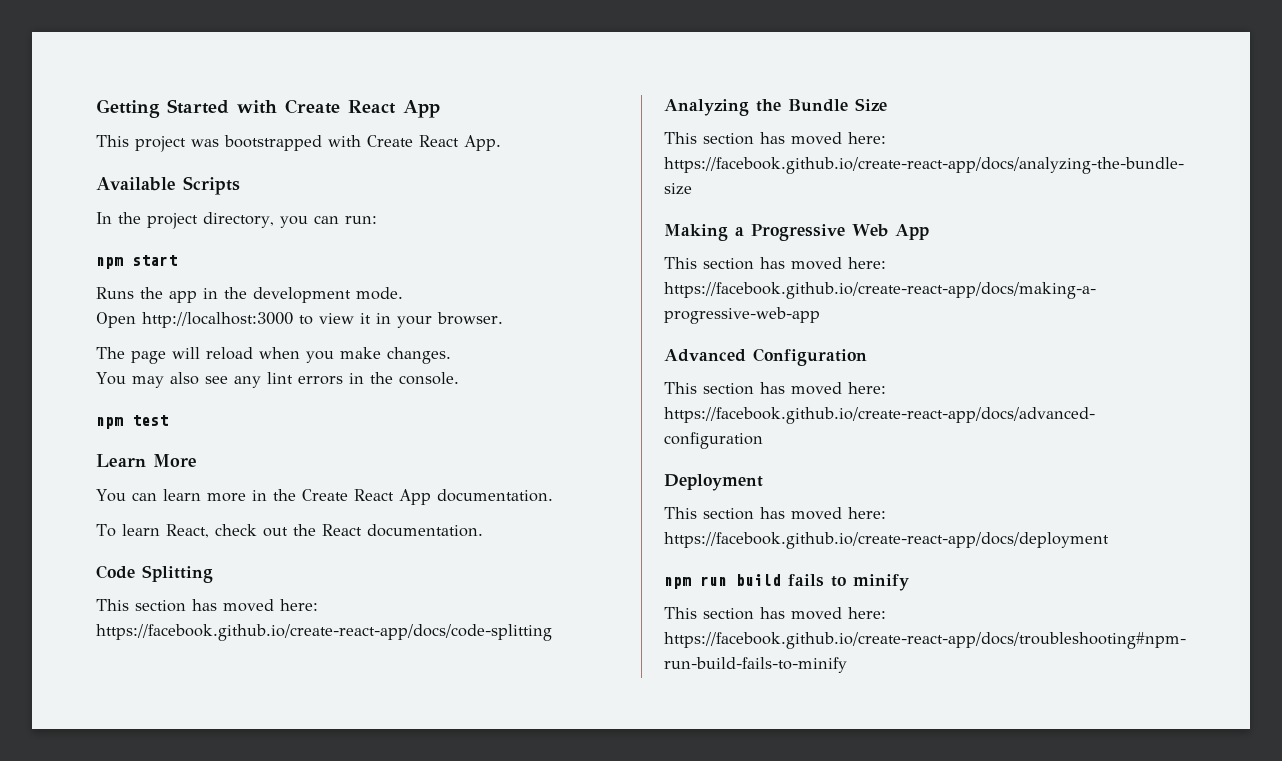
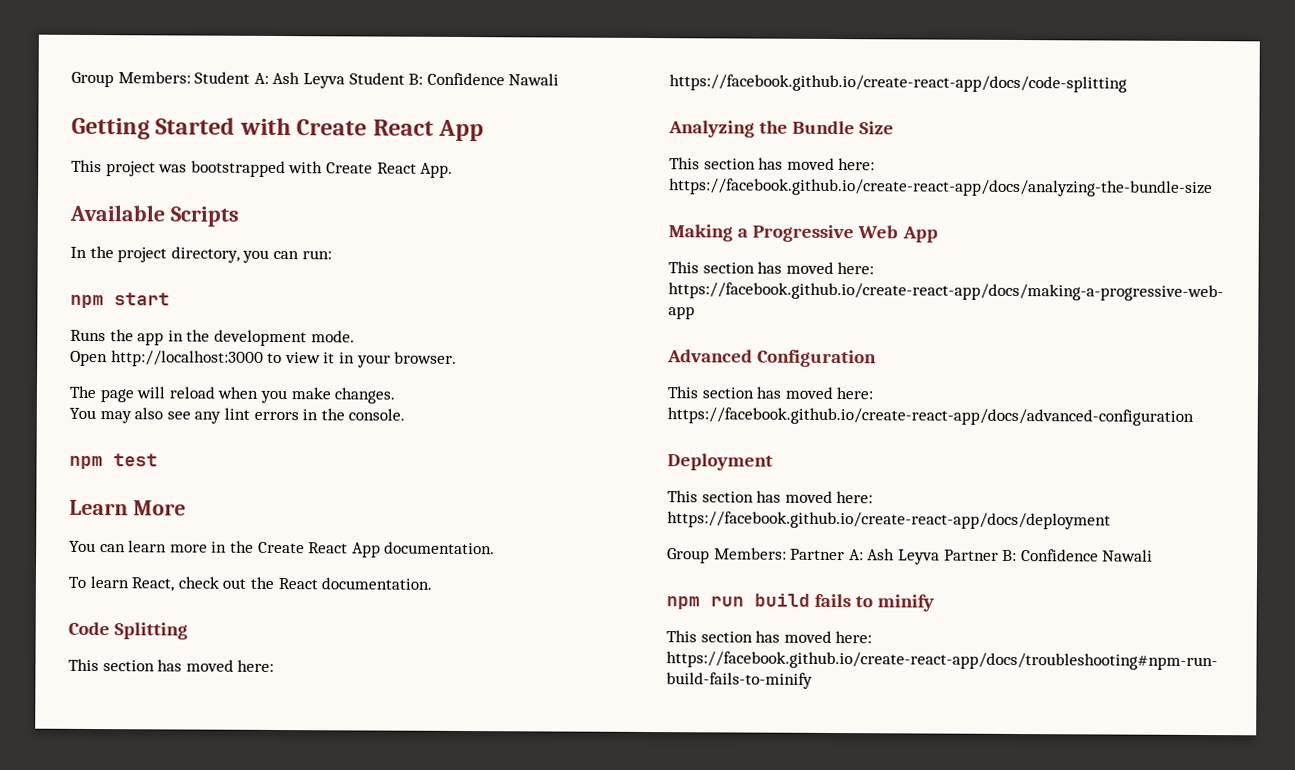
(96, 108) none -> [71,71,560,89] Group Members: Student A: Ash Leyva Student B: Confidence Nawali //
(1109, 540) none -> [667,547,1154,565] // Group Members: Partner A: Ash Leyva Partner B: Confidence Nawali

